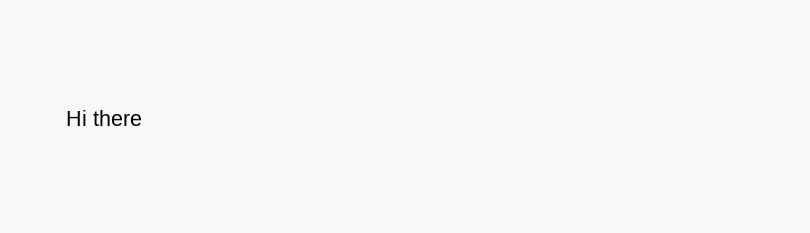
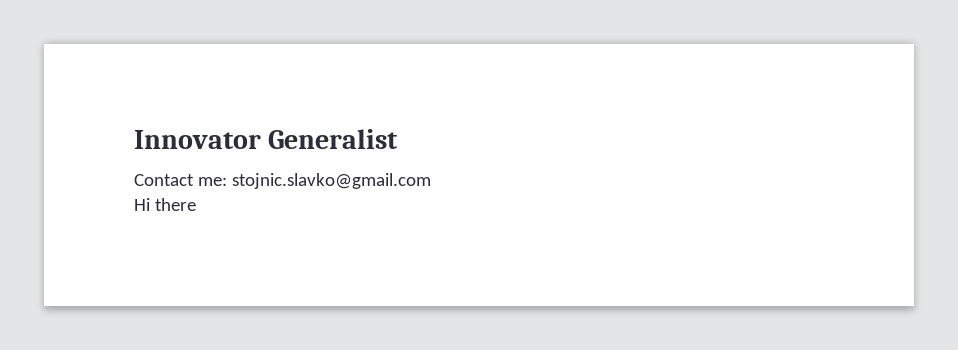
(66, 118) none -> [134,129,399,149] [134,173,431,189] Innovator Generalist // Contact me: stojnic.slavko@gmail.com //

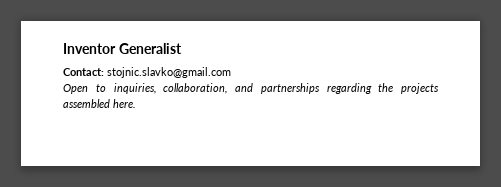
[134,130,261,149] Innovator -> [63,43,116,54] Inventor
[134,174,227,186] Contact me: -> [63,68,104,76] Contact:
[134,198,196,211] Hi there -> [63,83,439,94] [63,99,136,108] Open to inquiries, collaboration, and partnerships regarding the projects assembled here.

